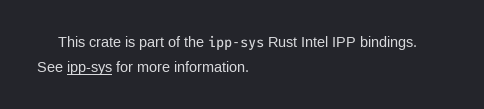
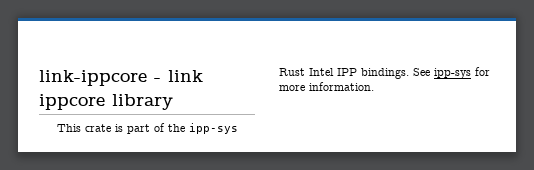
(58, 41) none -> [39,70,203,86] [39,94,173,110] link-ippcore - link ippcore library //

